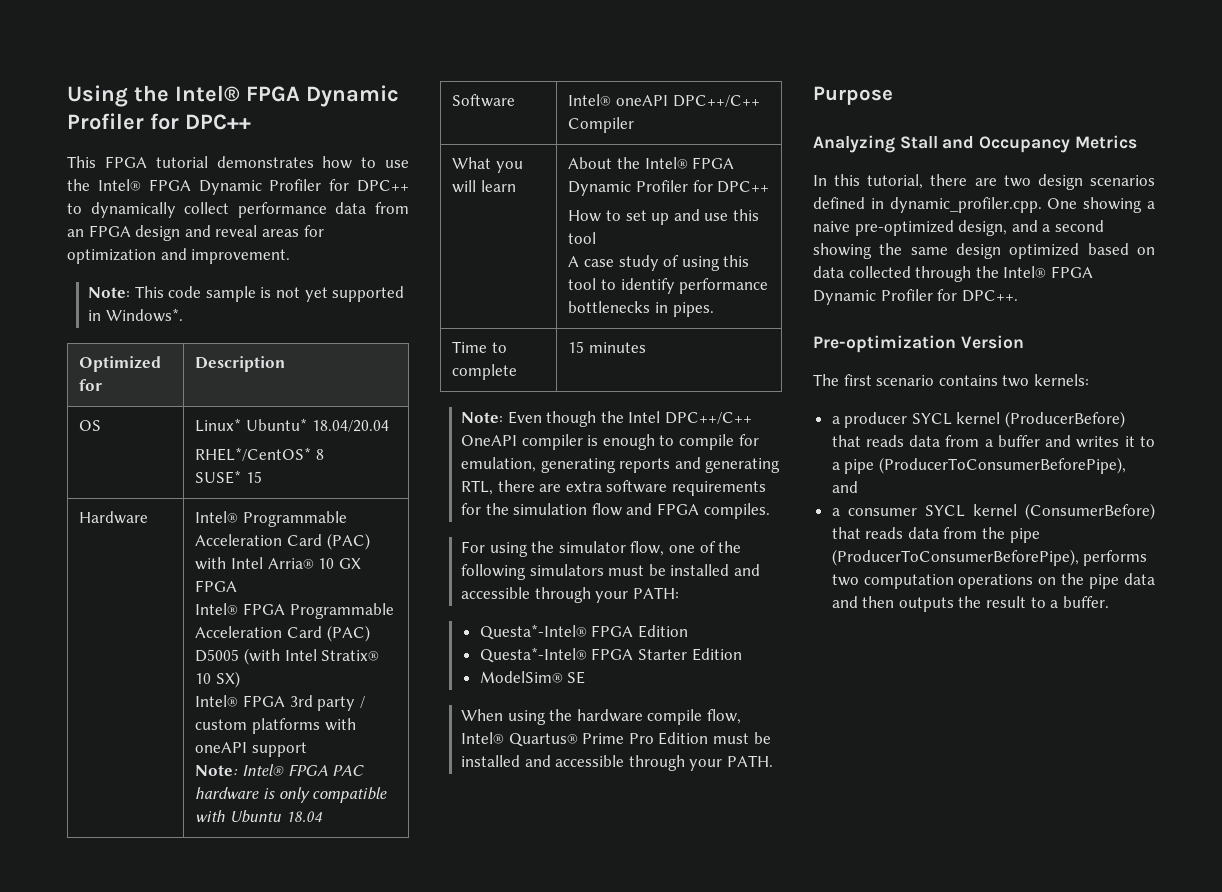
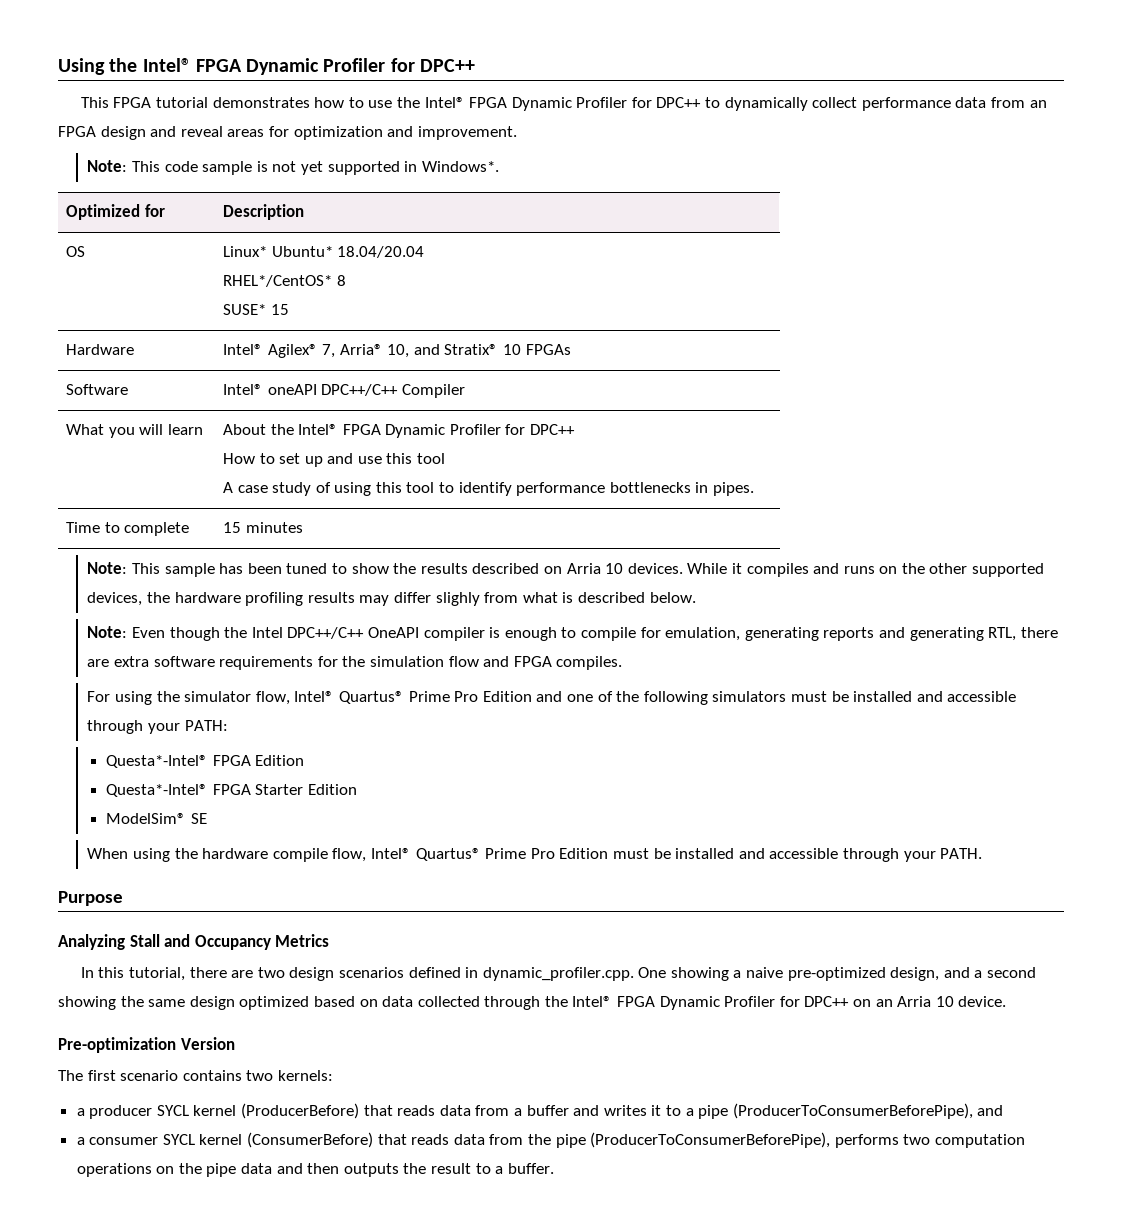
[242,511,347,527] [195,533,370,550] [195,557,361,570] [195,580,238,592] [195,603,394,619] [195,625,370,642] [195,648,380,665] [195,671,240,688] [195,695,365,711] [195,718,356,734] [195,742,307,757] [195,764,365,776] [195,787,388,803] [195,810,322,823] Programmable Acceleration Card (PAC) with Intel Arria® 10 GX FPGA // Intel® FPGA Programmable Acceleration Card (PAC) D5005 (with Intel Stratix® 10 SX) // Intel® FPGA 3rd party / custom platforms with oneAPI support // Note: Intel® FPGA PAC hardware is only compatible with Ubuntu 18.04 -> [267,344,571,358] Agilex® 7, Arria® 10, and Stratix® 10 FPGAs
(646, 347) none -> [87,562,1045,577] [87,592,696,606] // Note: This sample has been tuned to show the results described on Arria 10 devices. While it compiles and runs on the other supported devices, the hardware profiling results may differ slighly from what is described below.
(665, 548) none -> [294,691,563,704] Intel® Quartus® Prime Pro Edition and
[961,290,1018,302] DPC++. -> [804,996,1007,1007] DPC++ on an Arria 10 device.

